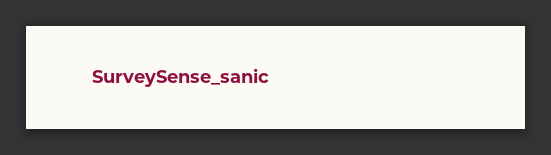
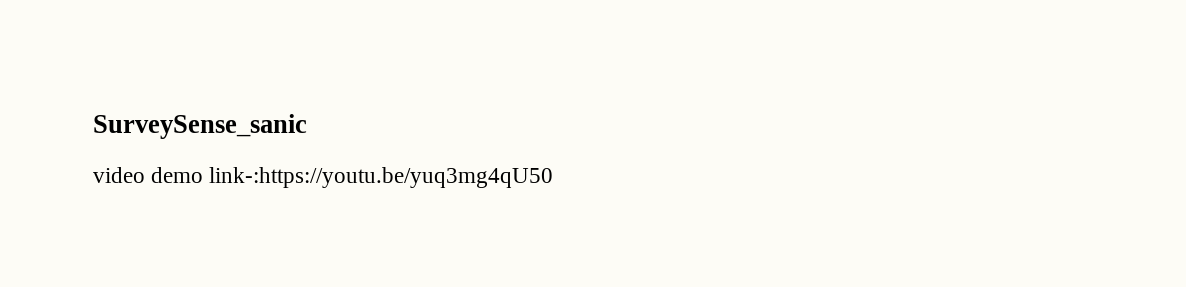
(269, 77) none -> [93,167,554,188] // video demo link-:https://youtu.be/yuq3mg4qU50

